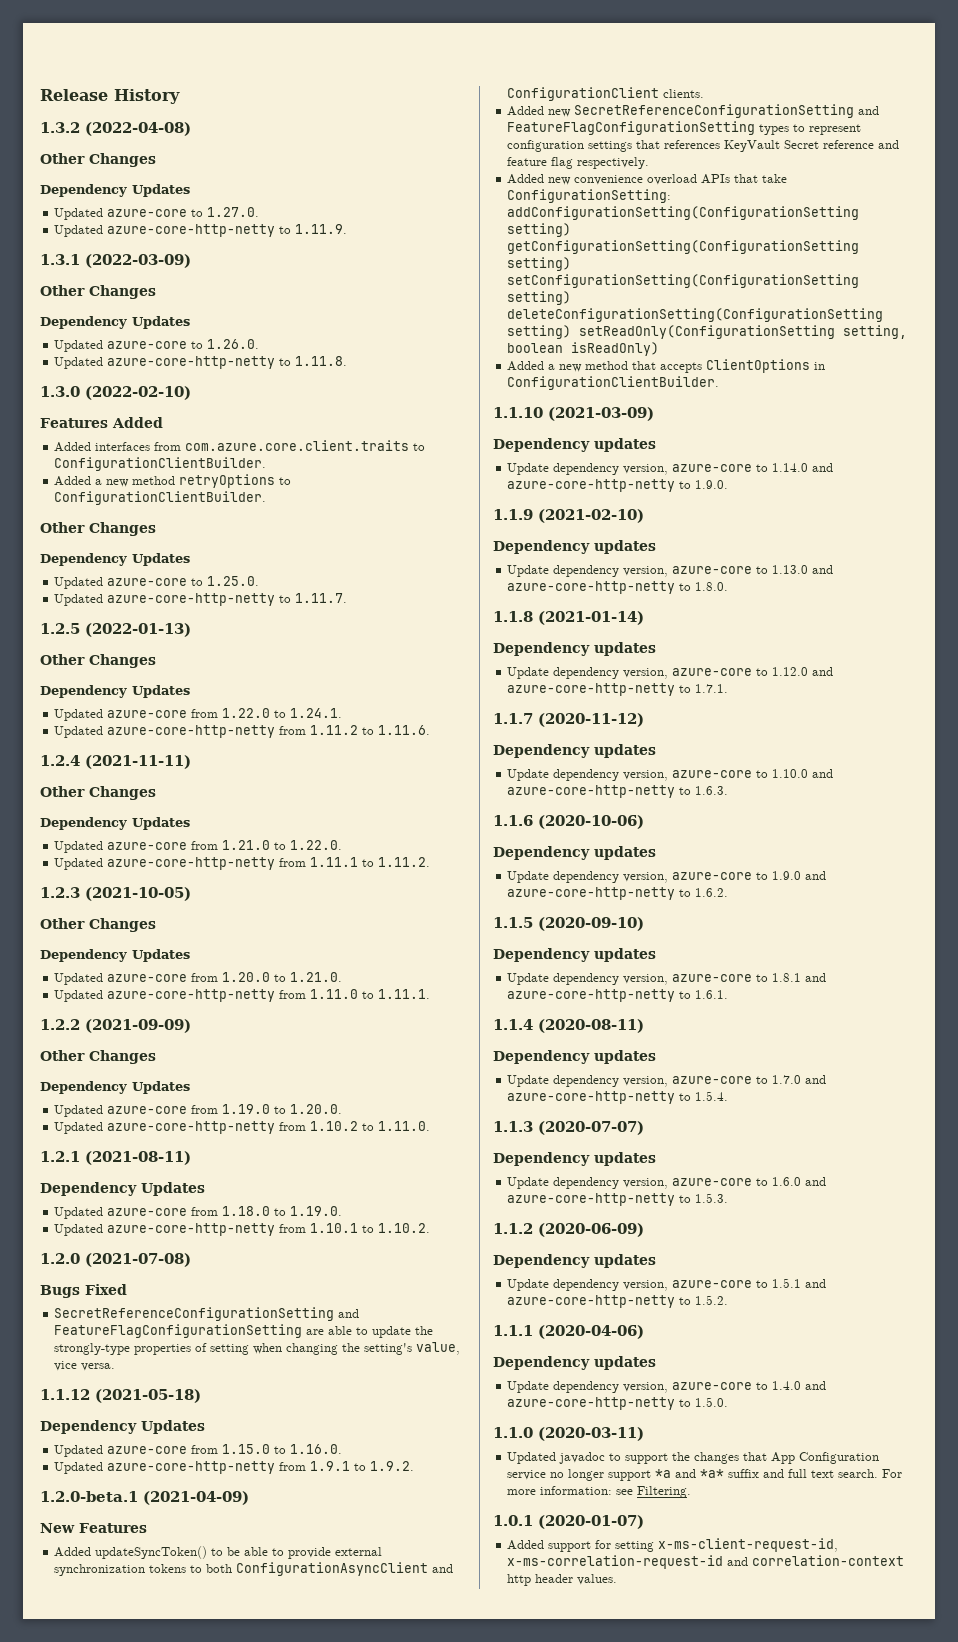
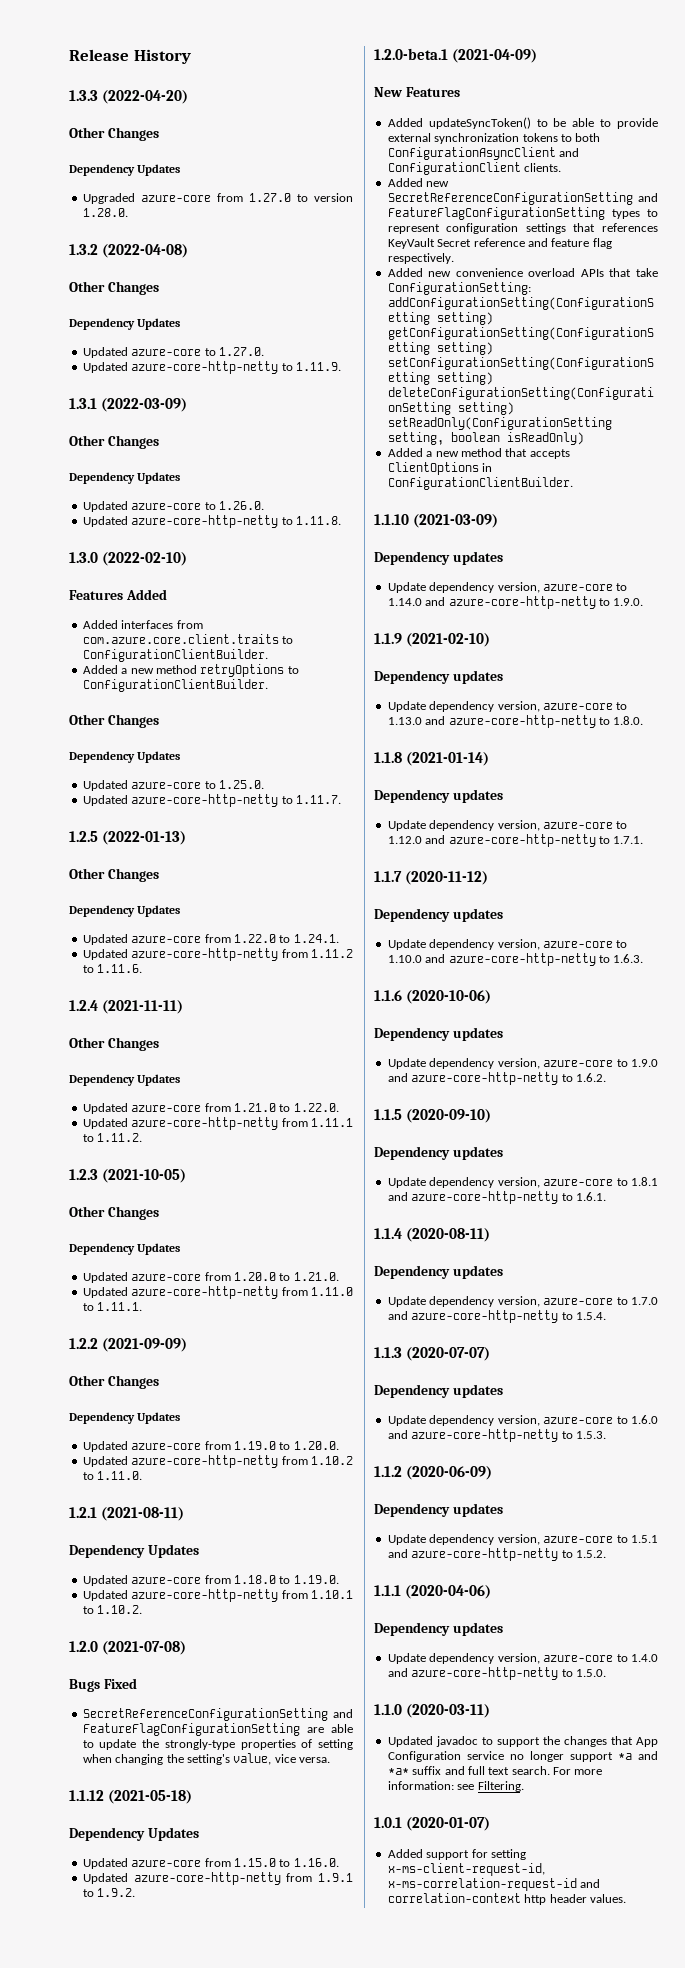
(180, 96) none -> [69,90,189,104] [69,127,159,141] [69,164,181,176] [82,193,354,204] [82,208,128,217] // 1.3.3 (2022-04-20) // Other Changes // Dependency Updates // Upgraded azure-core from 1.27.0 to version 1.28.0.

